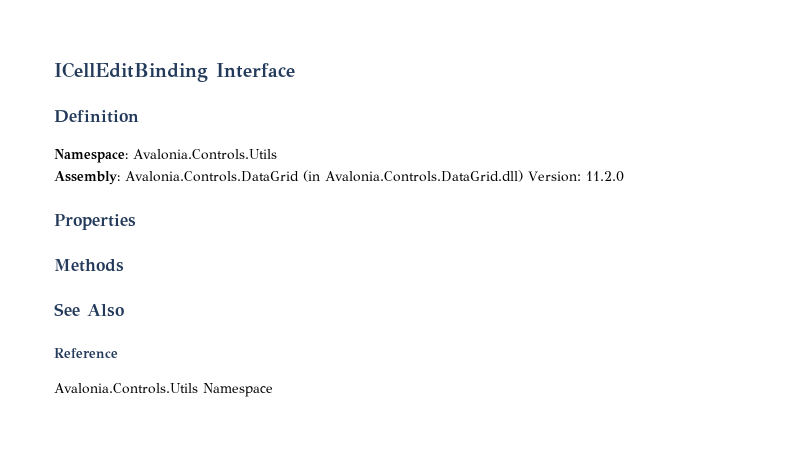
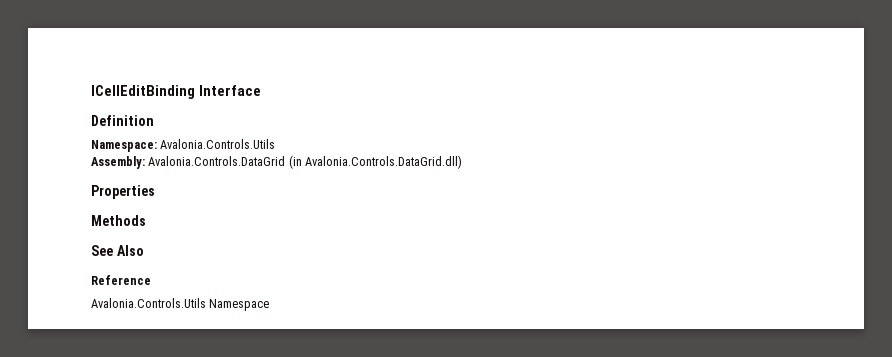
[527,171,624,182] Version: 11.2.0 -> (463, 162) none

